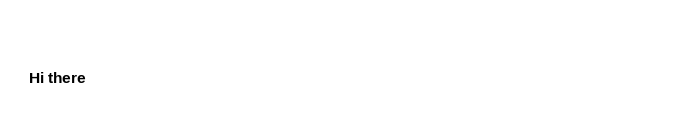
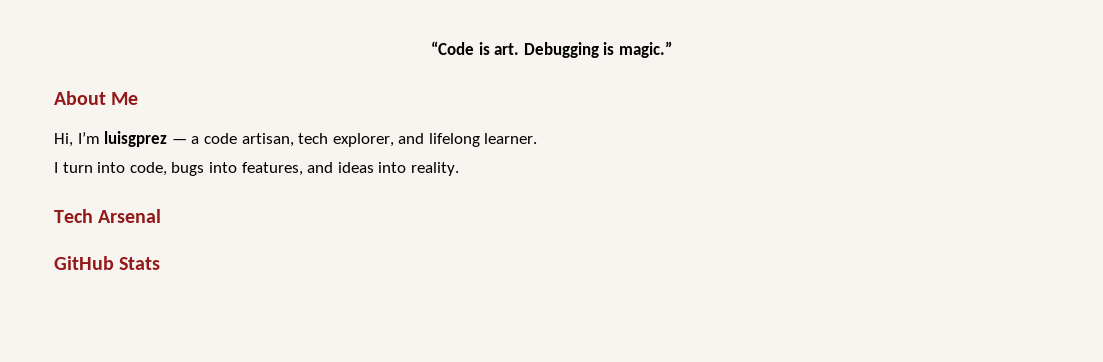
[29,72,87,83] Hi there -> [431,41,672,58] [54,91,139,105] [54,131,538,147] [54,162,459,176] [54,209,162,223] [54,256,161,270] “Code is art. Debugging is magic.” // About Me // Hi, I’m luisgprez — a code artisan, tech explorer, and lifelong learner. // I turn into code, bugs into features, and ideas into reality. // Tech Arsenal // GitHub Stats

